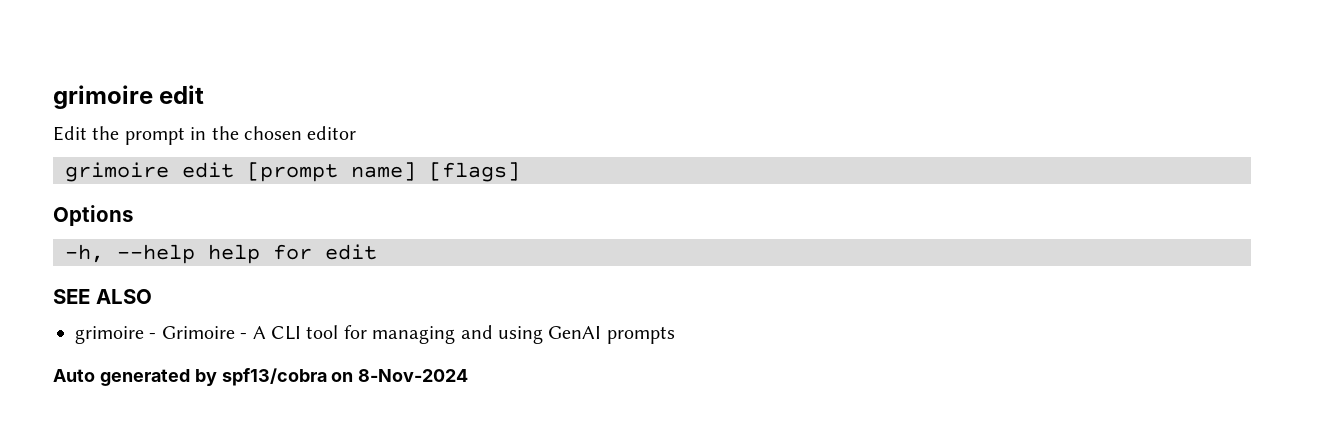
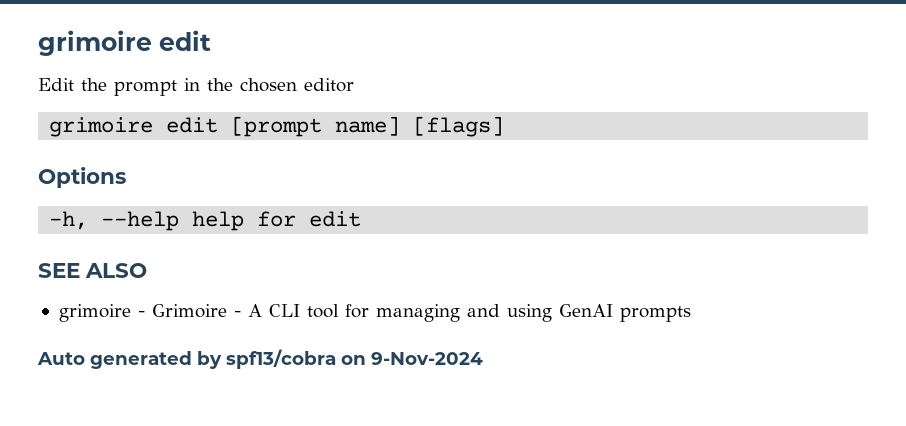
[358,369,469,382] 8-Nov-2024 -> [371,352,483,365] 9-Nov-2024

